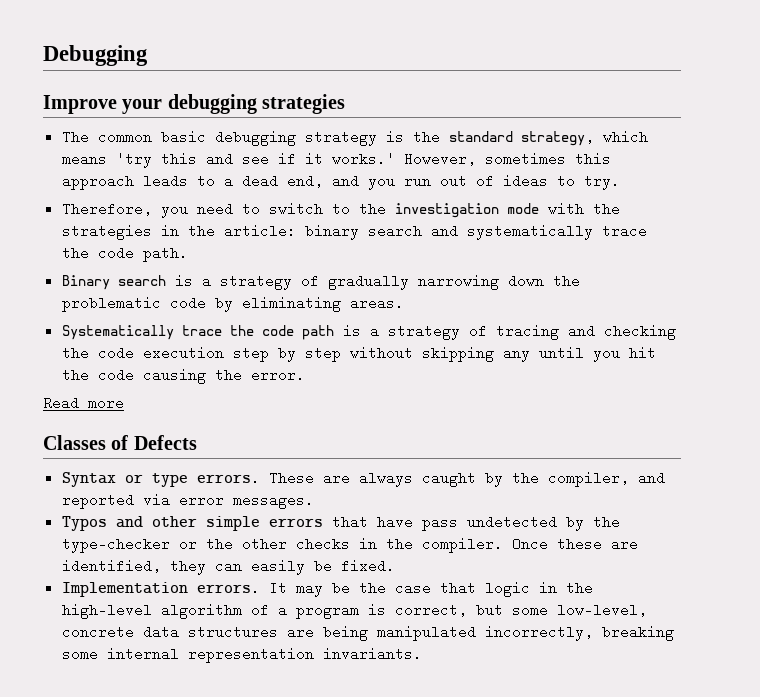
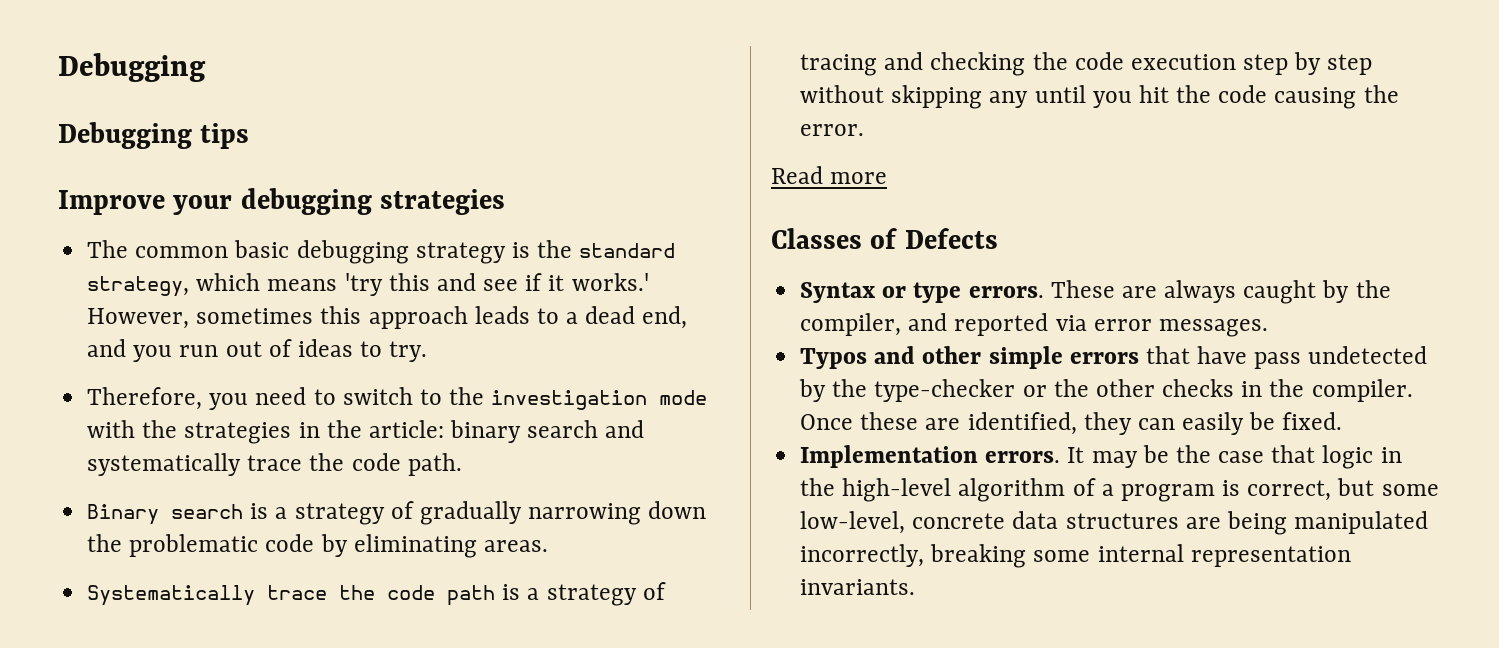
[43,45,148,66] Debugging -> [58,53,206,82] [58,122,250,149] Debugging // Debugging tips

